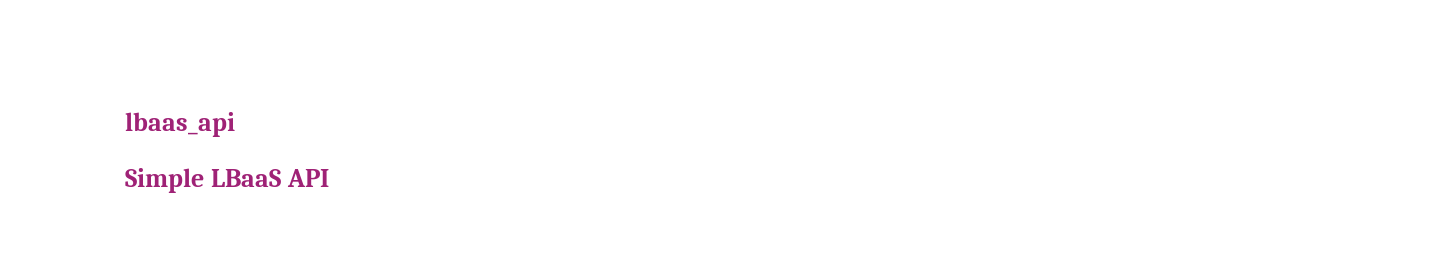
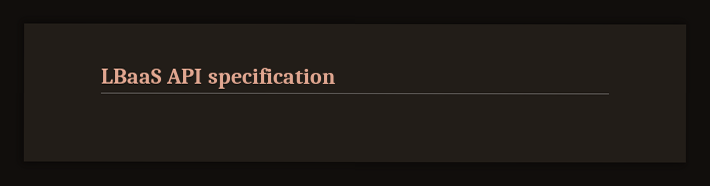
[125,112,235,137] [125,168,204,193] lbaas_api // Simple -> (101, 76) none
(329, 178) none -> [207,67,336,89] specification

